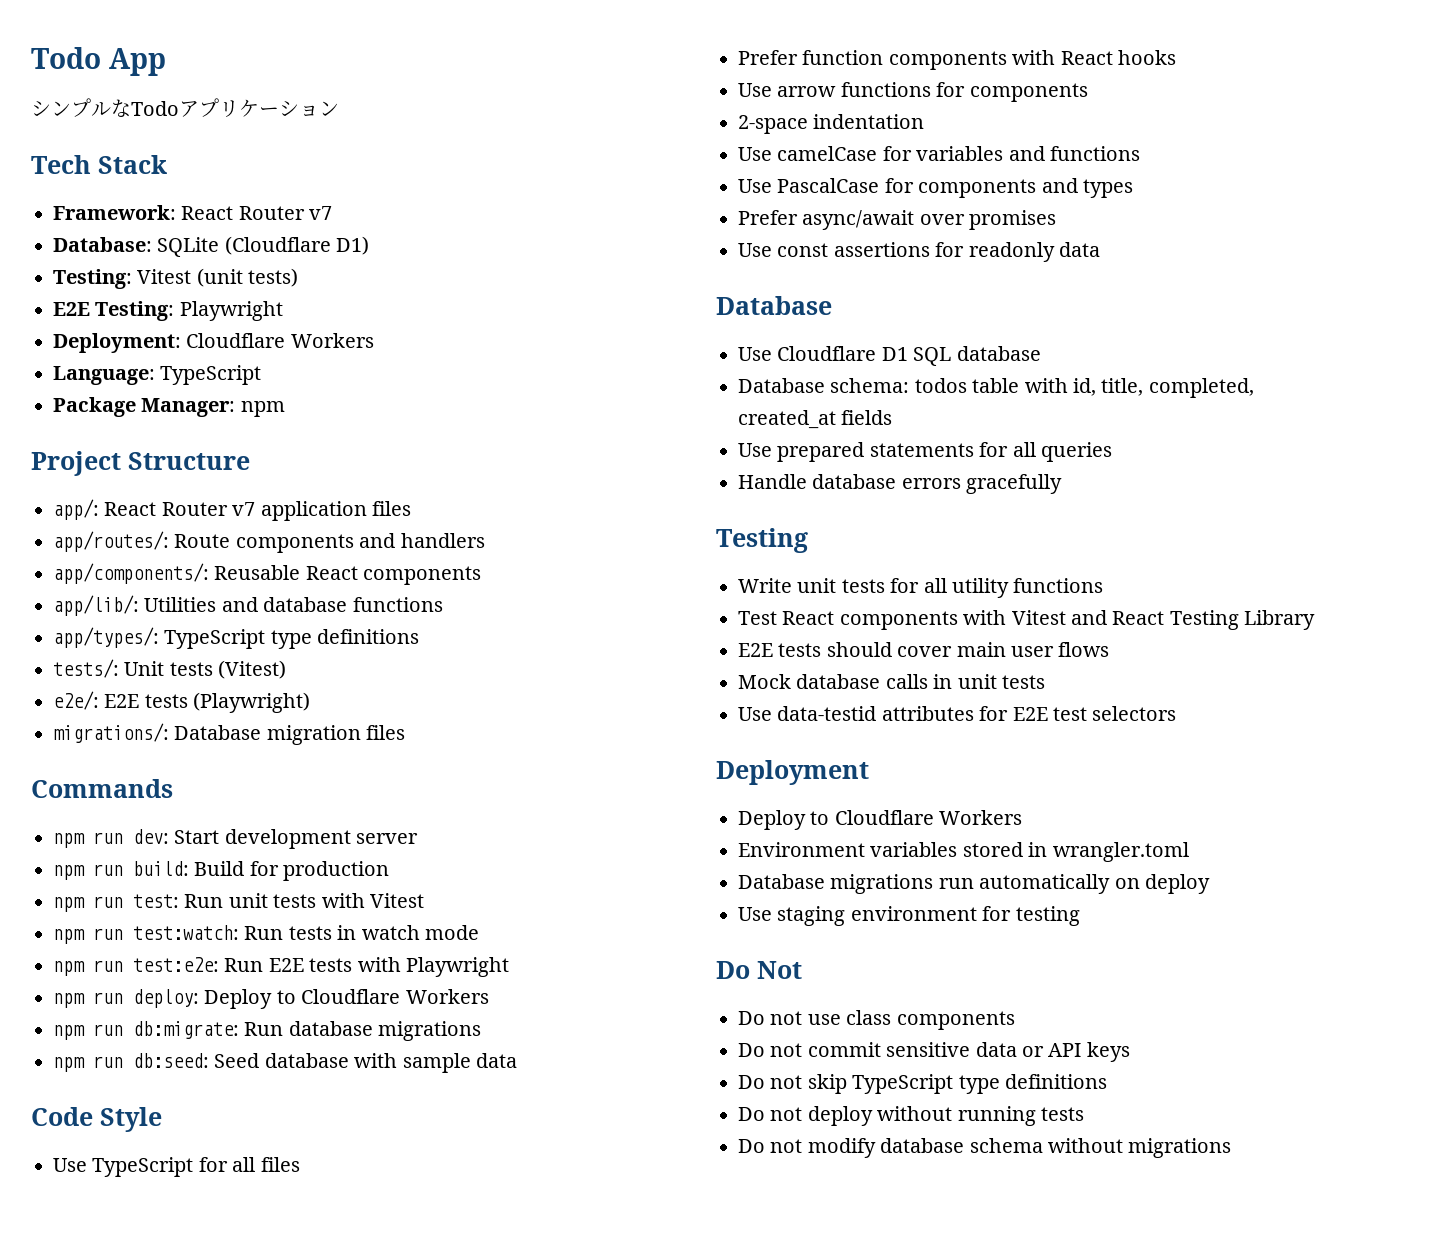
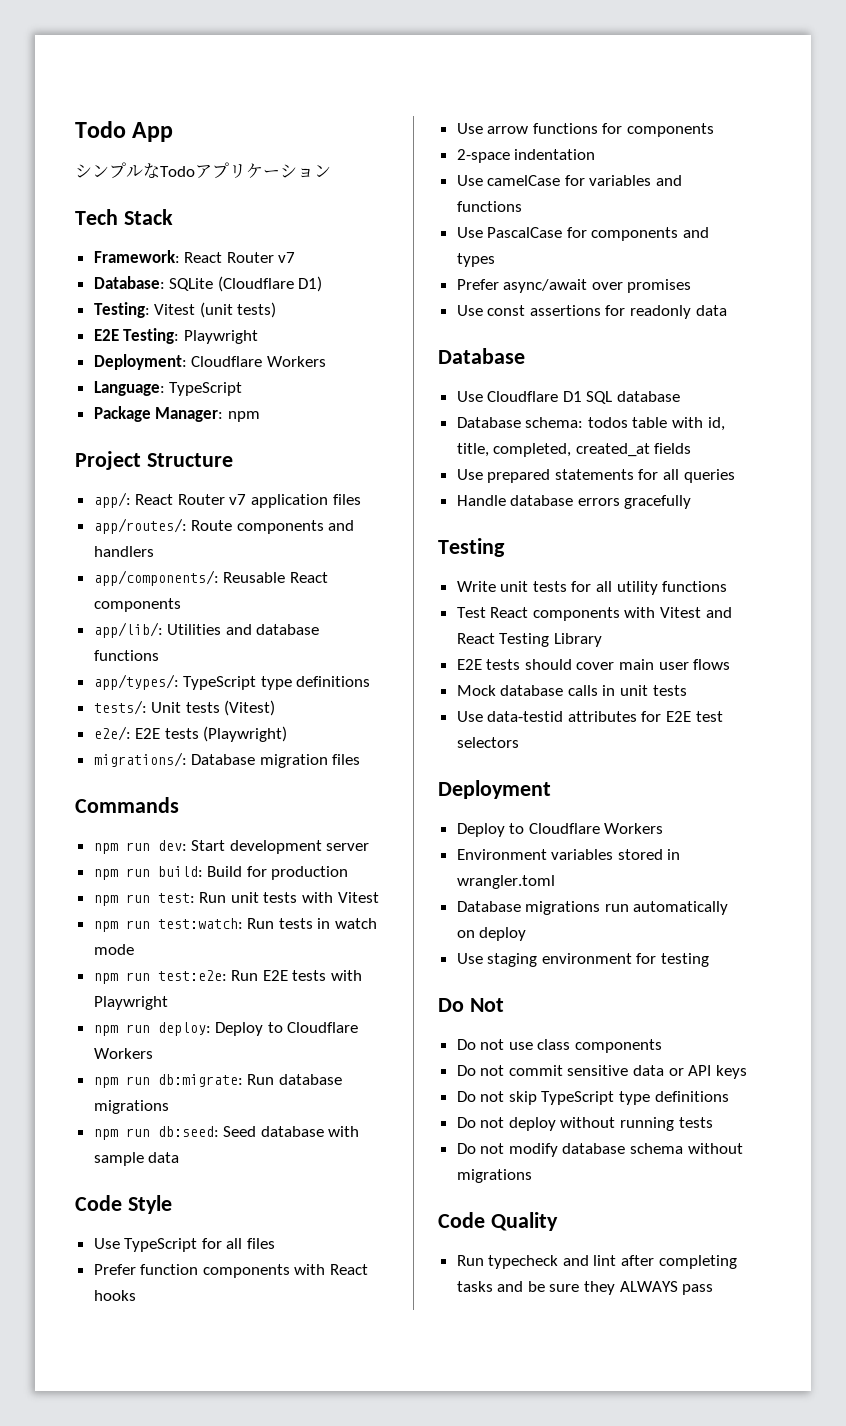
(1232, 1148) none -> [438,1212,558,1231] [456,1255,737,1269] [456,1281,714,1295] // Code Quality // Run typecheck and lint after completing tasks and be sure they ALWAYS pass

